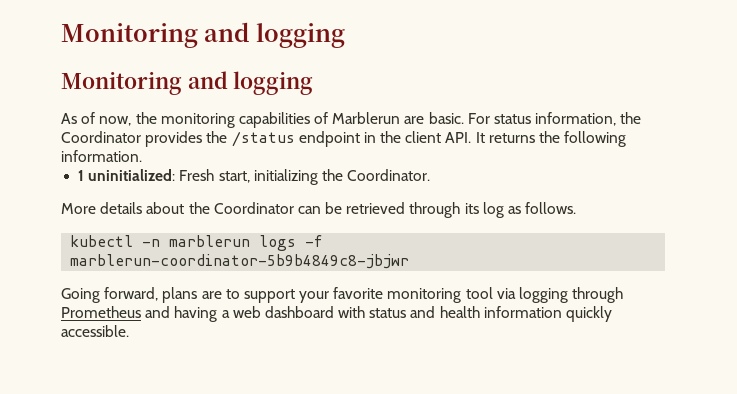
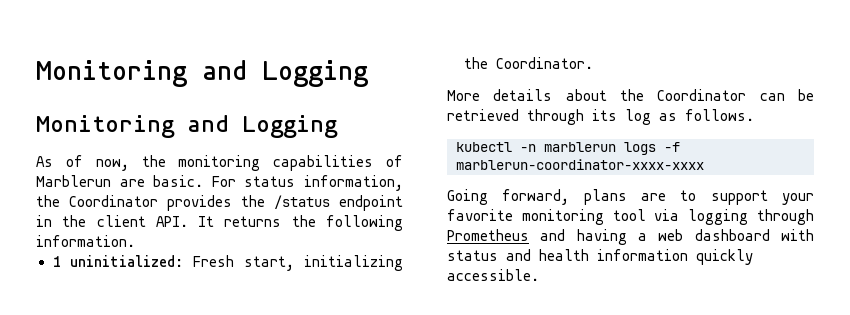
[61,22,345,48] [61,71,314,95] Monitoring and logging // Monitoring and logging -> [36,60,368,87] [36,115,338,138] Monitoring and Logging // Monitoring and Logging
[70,254,410,269] marblerun-coordinator-5b9b4849c8-jbjwr -> [456,159,704,170] marblerun-coordinator-xxxx-xxxx

